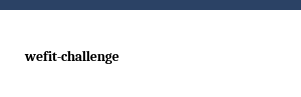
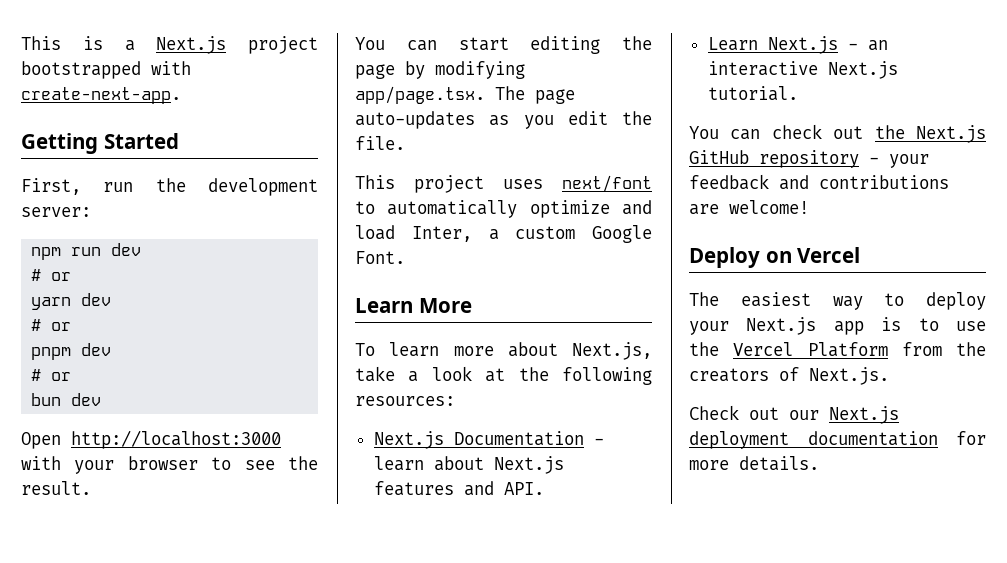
[24,50,119,64] wefit-challenge -> [21,36,318,54] [21,61,191,79] [21,87,181,104] [21,133,179,154] [21,178,318,196] [21,207,91,217] [31,243,142,260] [31,269,72,281] [31,293,112,310] [31,319,72,331] [31,343,112,360] [31,369,72,381] [31,393,102,406] [21,430,281,449] [21,456,318,474] [21,481,91,495] [355,36,652,54] [355,61,525,79] [355,86,575,104] [355,111,652,129] [355,136,405,150] [355,175,652,193] [355,200,652,218] [355,225,652,243] [355,251,405,264] [355,298,472,313] [355,342,652,360] [355,366,652,385] [355,396,455,406] [373,431,604,449] [373,456,564,474] [373,481,544,496] [707,36,888,54] [707,61,898,79] [707,86,798,101] [689,124,986,143] [689,150,929,168] [689,174,949,190] [689,200,809,215] [689,247,861,268] [689,292,986,310] [689,317,986,335] [689,342,986,357] [689,367,889,385] [689,405,899,424] [689,431,986,449] [689,456,819,471] This is a Next.js project bootstrapped with create-next-app. // Getting Started // First, run the development server: // npm run dev // # or // yarn dev // # or // pnpm dev // # or // bun dev // Open http://localhost:3000 with your browser to see the result. // You can start editing the page by modifying app/page.tsx. The page auto-updates as you edit the file. // This project uses next/font to automatically optimize and load Inter, a custom Google Font. // Learn More // To learn more about Next.js, take a look at the following resources: // Next.js Documentation - learn about Next.js features and API. // Learn Next.js - an interactive Next.js tutorial. // You can check out the Next.js GitHub repository - your feedback and contributions are welcome! // Deploy on Vercel // The easiest way to deploy your Next.js app is to use the Vercel Platform from the creators of Next.js. // Check out our Next.js deployment documentation for more details.

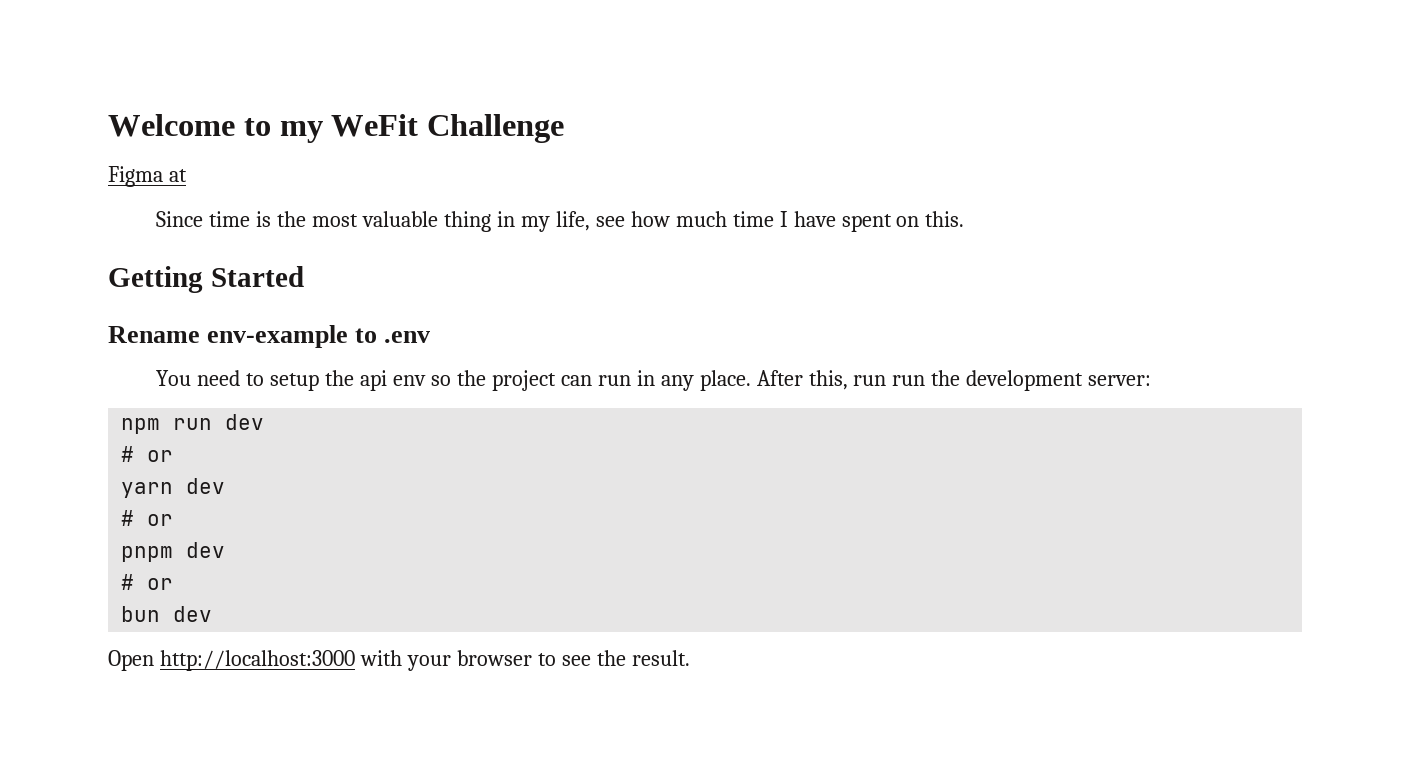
[21,36,318,54] [21,61,191,79] [21,87,181,104] [21,133,179,154] [21,178,81,195] This is a Next.js project bootstrapped with create-next-app. // Getting Started // First, -> [108,114,565,143] [108,166,187,187] [156,211,965,232] [108,266,304,293] [108,325,431,348] [156,370,887,391] Welcome to my WeFit Challenge // Figma at // Since time is the most valuable thing in my life, see how much time I have spent on this. // Getting Started // Rename env-example to .env // You need to setup the api env so the project can run in any place. After this, run
[355,36,652,54] [355,61,525,79] [355,86,575,104] [355,111,652,129] [355,136,405,150] [355,175,652,193] [355,200,652,218] [355,225,652,243] [355,251,405,264] [355,298,472,313] [355,342,652,360] [355,366,652,385] [355,396,455,406] [373,431,604,449] [373,456,564,474] [373,481,544,496] [707,36,888,54] [707,61,898,79] [707,86,798,101] [689,124,986,143] [689,150,929,168] [689,174,949,190] [689,200,809,215] [689,247,861,268] [689,292,986,310] [689,317,986,335] [689,342,986,357] [689,367,889,385] [689,405,899,424] [689,431,986,449] [689,456,819,471] // You can start editing the page by modifying app/page.tsx. The page auto-updates as you edit the file. // This project uses next/font to automatically optimize and load Inter, a custom Google Font. // Learn More // To learn more about Next.js, take a look at the following resources: // Next.js Documentation - learn about Next.js features and API. // Learn Next.js - an interactive Next.js tutorial. // You can check out the Next.js GitHub repository - your feedback and contributions are welcome! // Deploy on Vercel // The easiest way to deploy your Next.js app is to use the Vercel Platform from the creators of Next.js. // Check out our Next.js deployment documentation for more details. -> (690, 658) none

